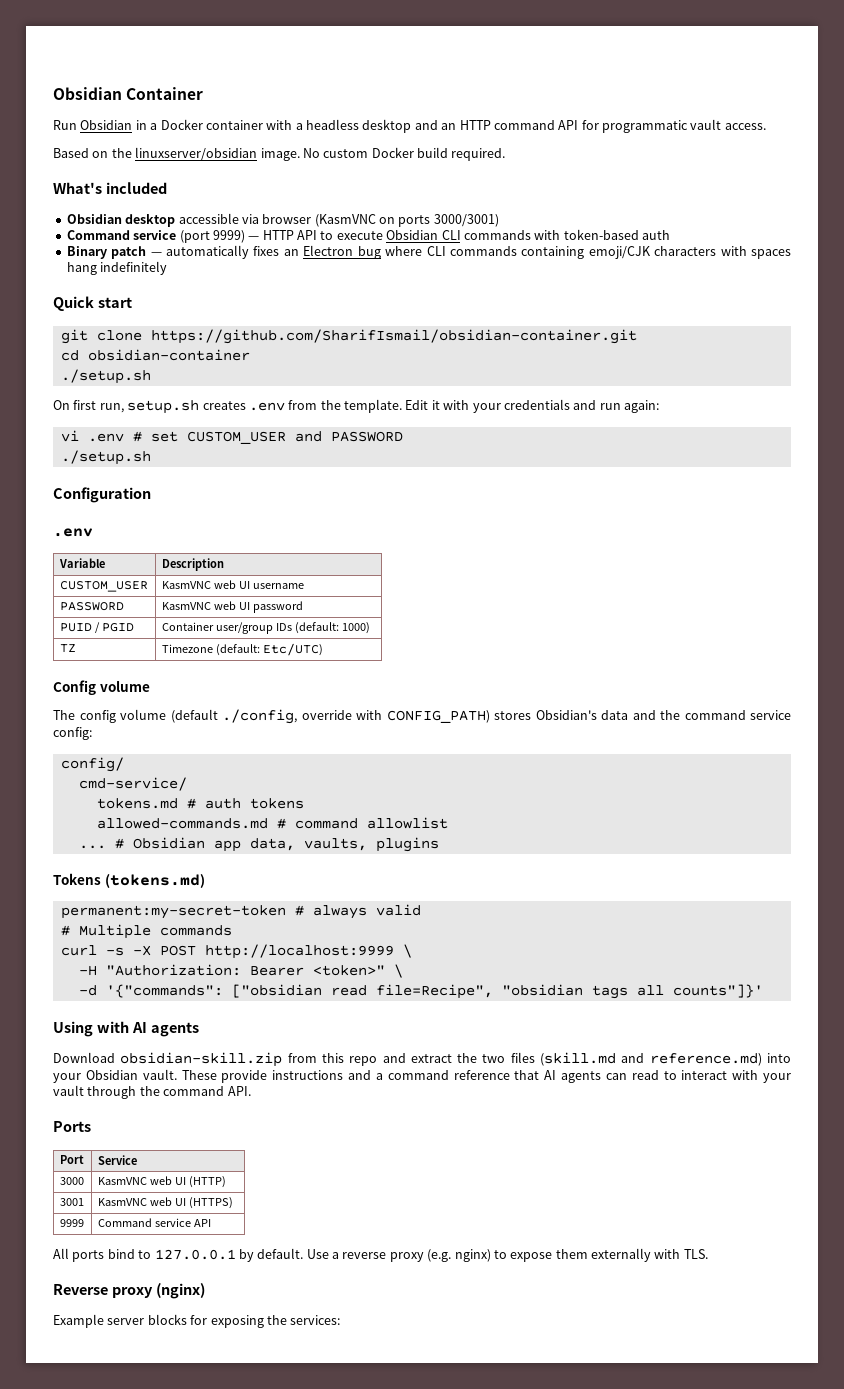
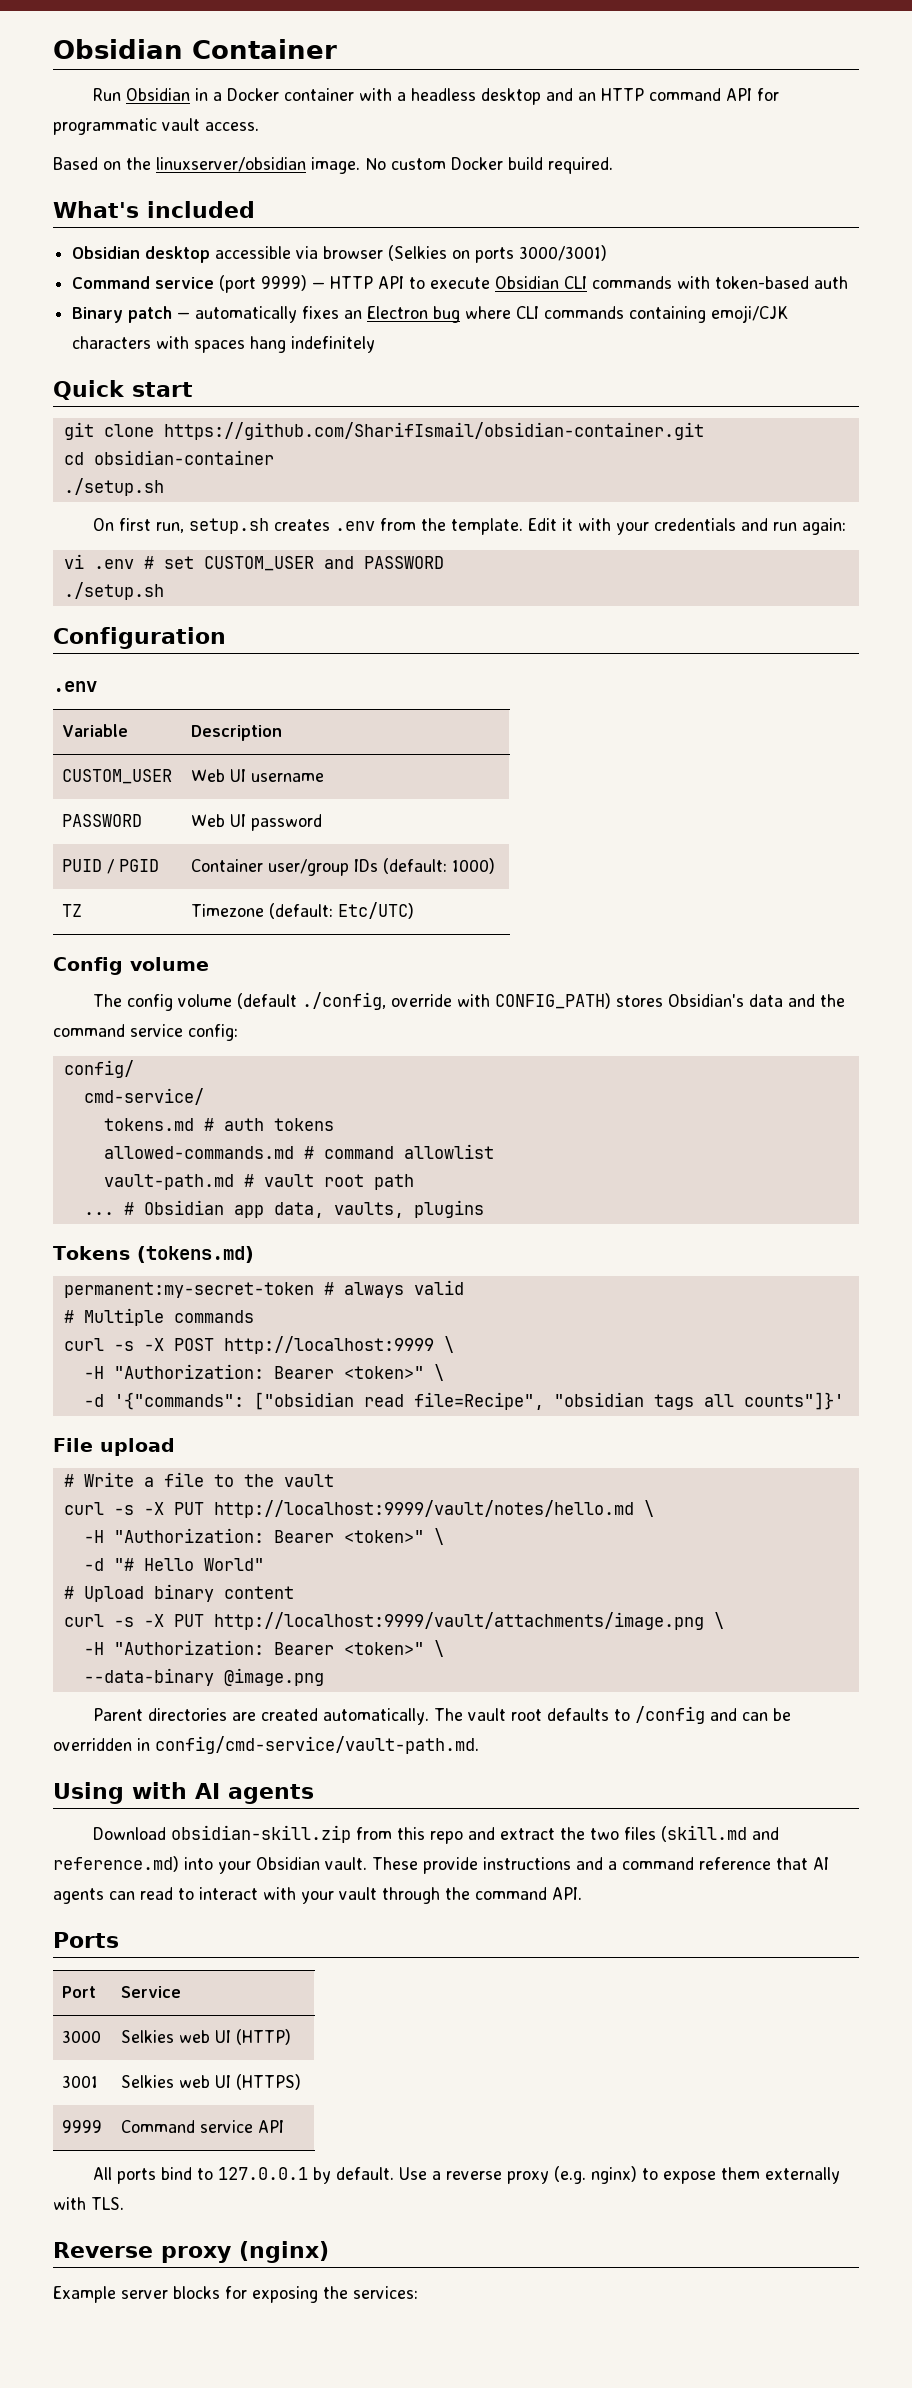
[314,214,376,227] (KasmVNC -> [388,245,448,261] (Selkies
[161,580,236,589] KasmVNC web -> [191,769,226,782] Web
[161,601,236,610] KasmVNC web -> [191,814,226,827] Web
(448, 823) none -> [103,1174,414,1190] // vault-path.md # vault root path
(763, 991) none -> [53,1438,175,1456] [63,1472,334,1487] [63,1500,654,1518] [83,1528,444,1545] [83,1558,264,1571] [63,1584,294,1602] [63,1612,724,1630] [83,1640,444,1657] [83,1668,324,1686] [93,1706,792,1725] [53,1736,479,1754] // File upload // # Write a file to the vault // curl -s -X PUT http://localhost:9999/vault/notes/hello.md \ // -H "Authorization: Bearer <token>" \ // -d "# Hello World" // # Upload binary content // curl -s -X PUT http://localhost:9999/vault/attachments/image.png \ // -H "Authorization: Bearer <token>" \ // --data-binary @image.png // Parent directories are created automatically. The vault root defaults to /config and can be overridden in config/cmd-service/vault-path.md.
[97,1177,147,1185] KasmVNC -> [121,2030,175,2043] Selkies
[97,1198,147,1206] KasmVNC -> [121,2075,175,2088] Selkies

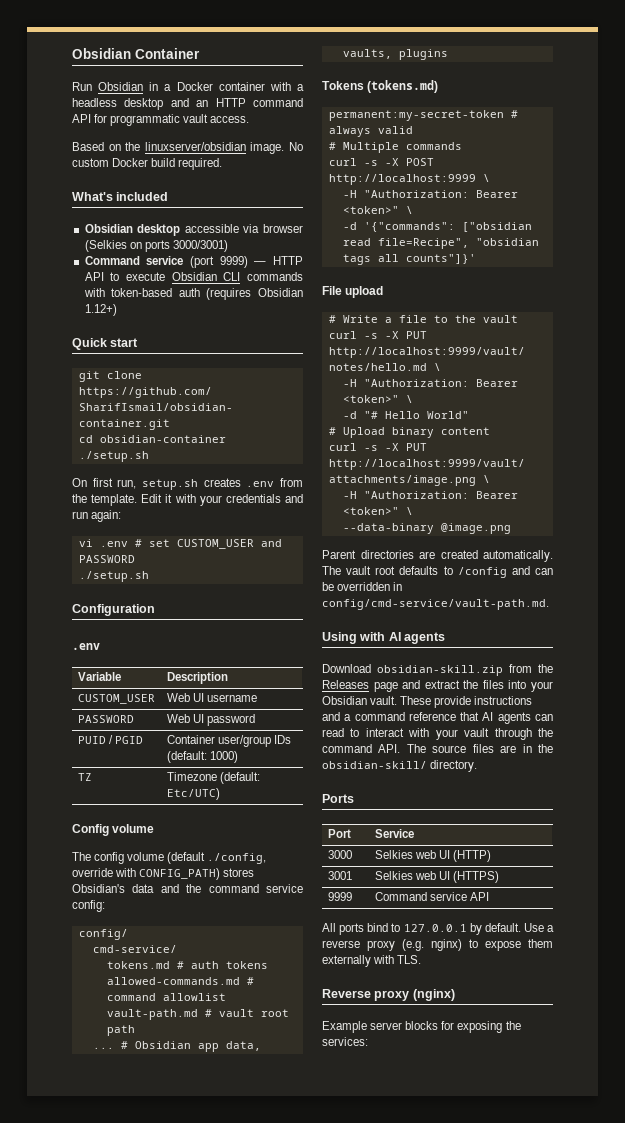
[72,305,789,323] [72,336,376,353] // Binary patch — automatically fixes an Electron bug where CLI commands containing emoji/CJK characters with spaces hang indefinitely -> [206,288,303,300] [84,304,117,316] (requires Obsidian 1.12+)
[397,1825,780,1844] [53,1856,179,1872] this repo and extract the two files (skill.md and reference.md) -> [538,664,553,673] [322,680,504,692] the Releases page and extract the files
(582, 1893) none -> [406,744,553,753] [322,760,478,772] The source files are in the obsidian-skill/ directory.

